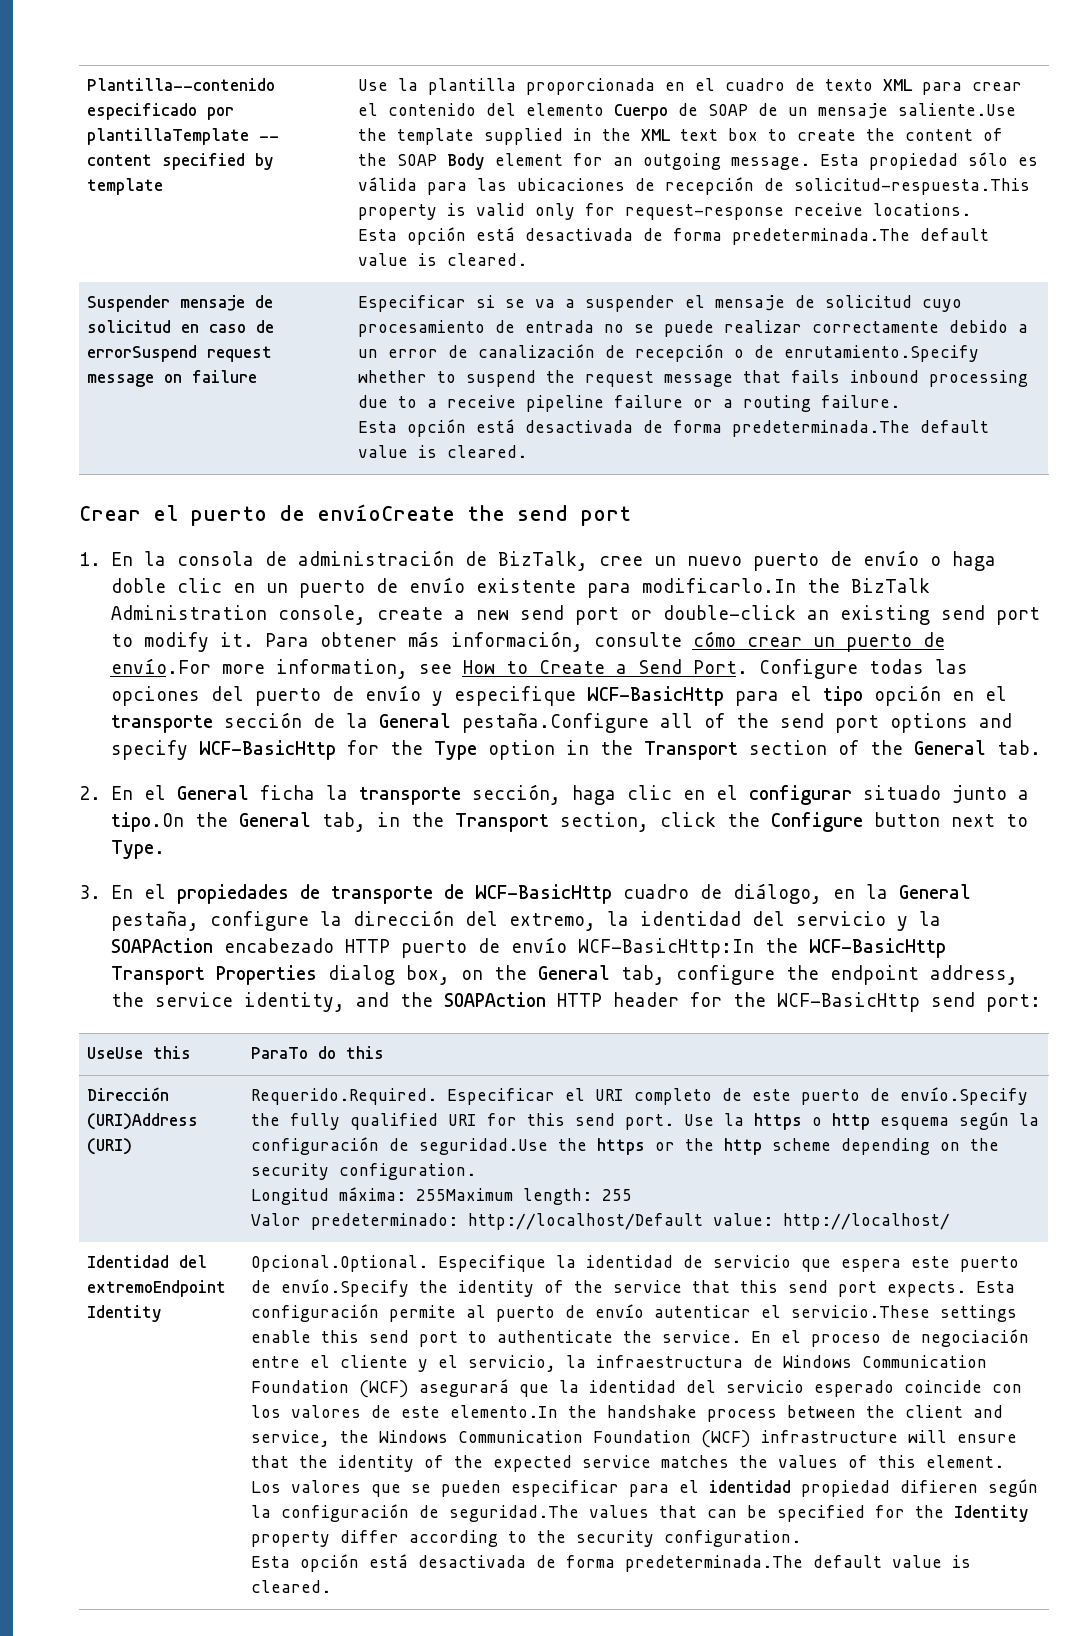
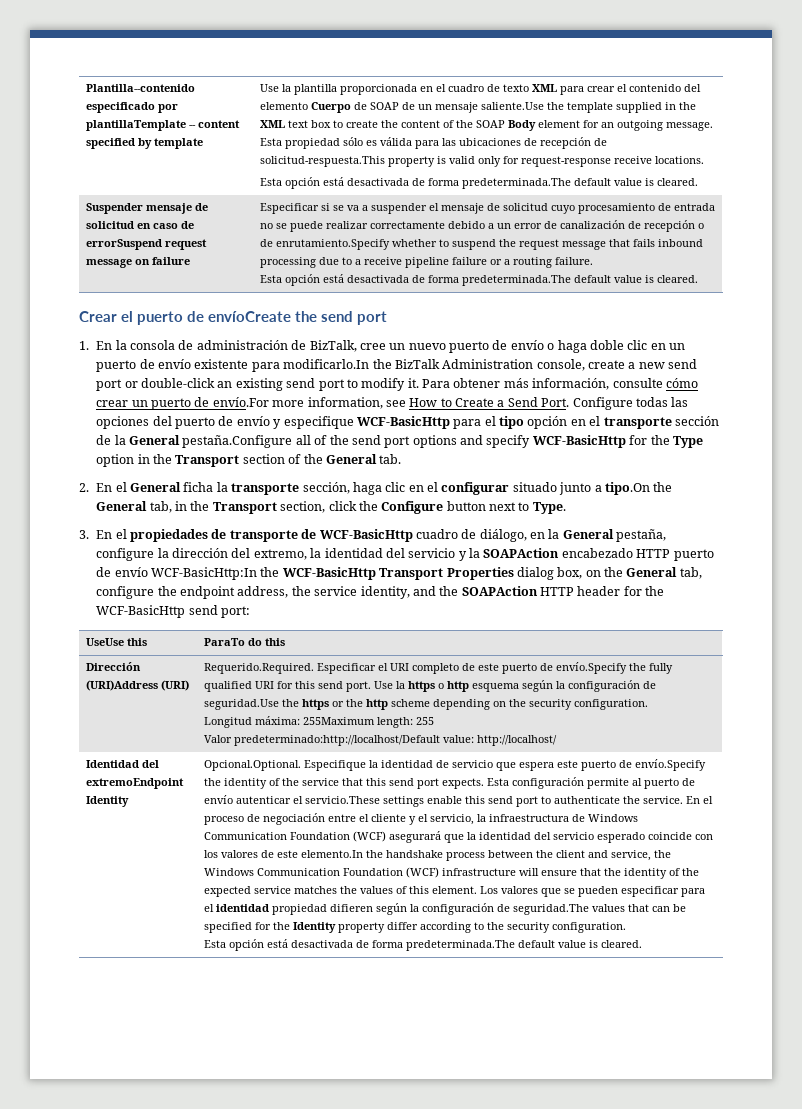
[311,1213,704,1230] predeterminado: http://localhost/Default -> [234,735,441,746] predeterminado:http://localhost/Default

